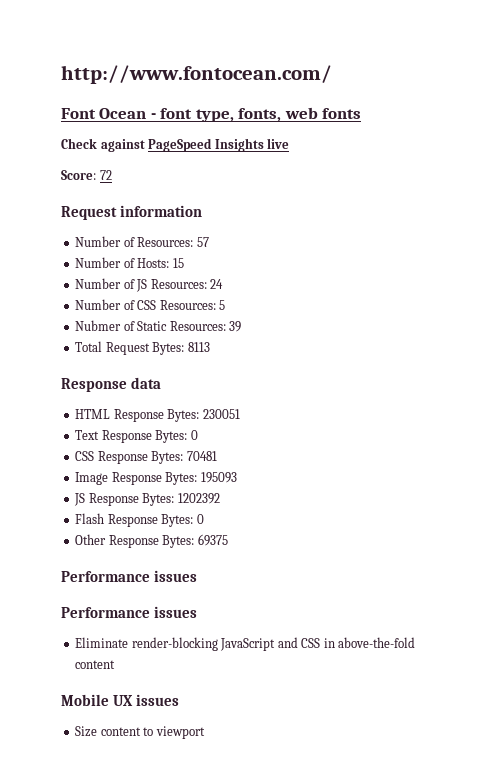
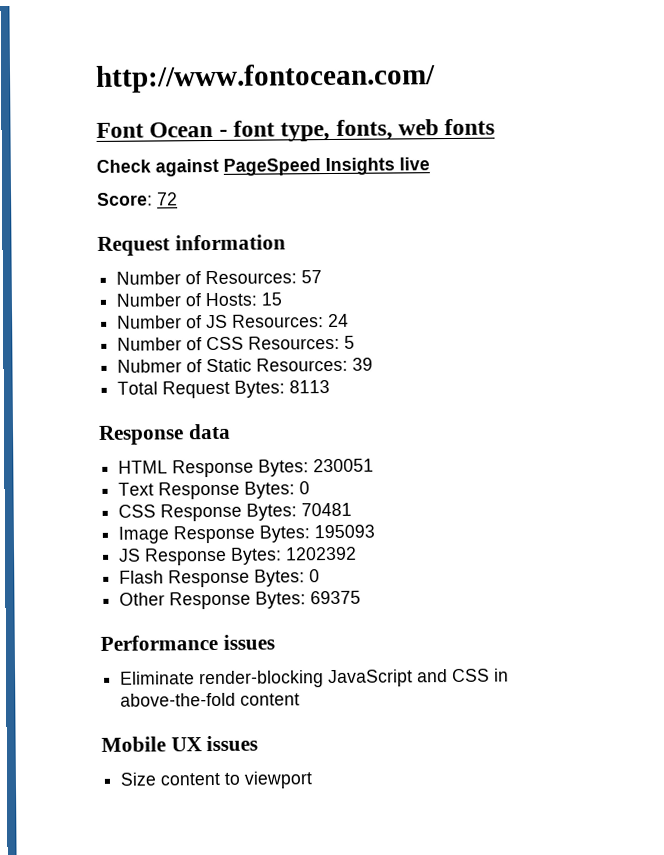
[61,606,197,618] // Performance issues -> (275, 642) none

